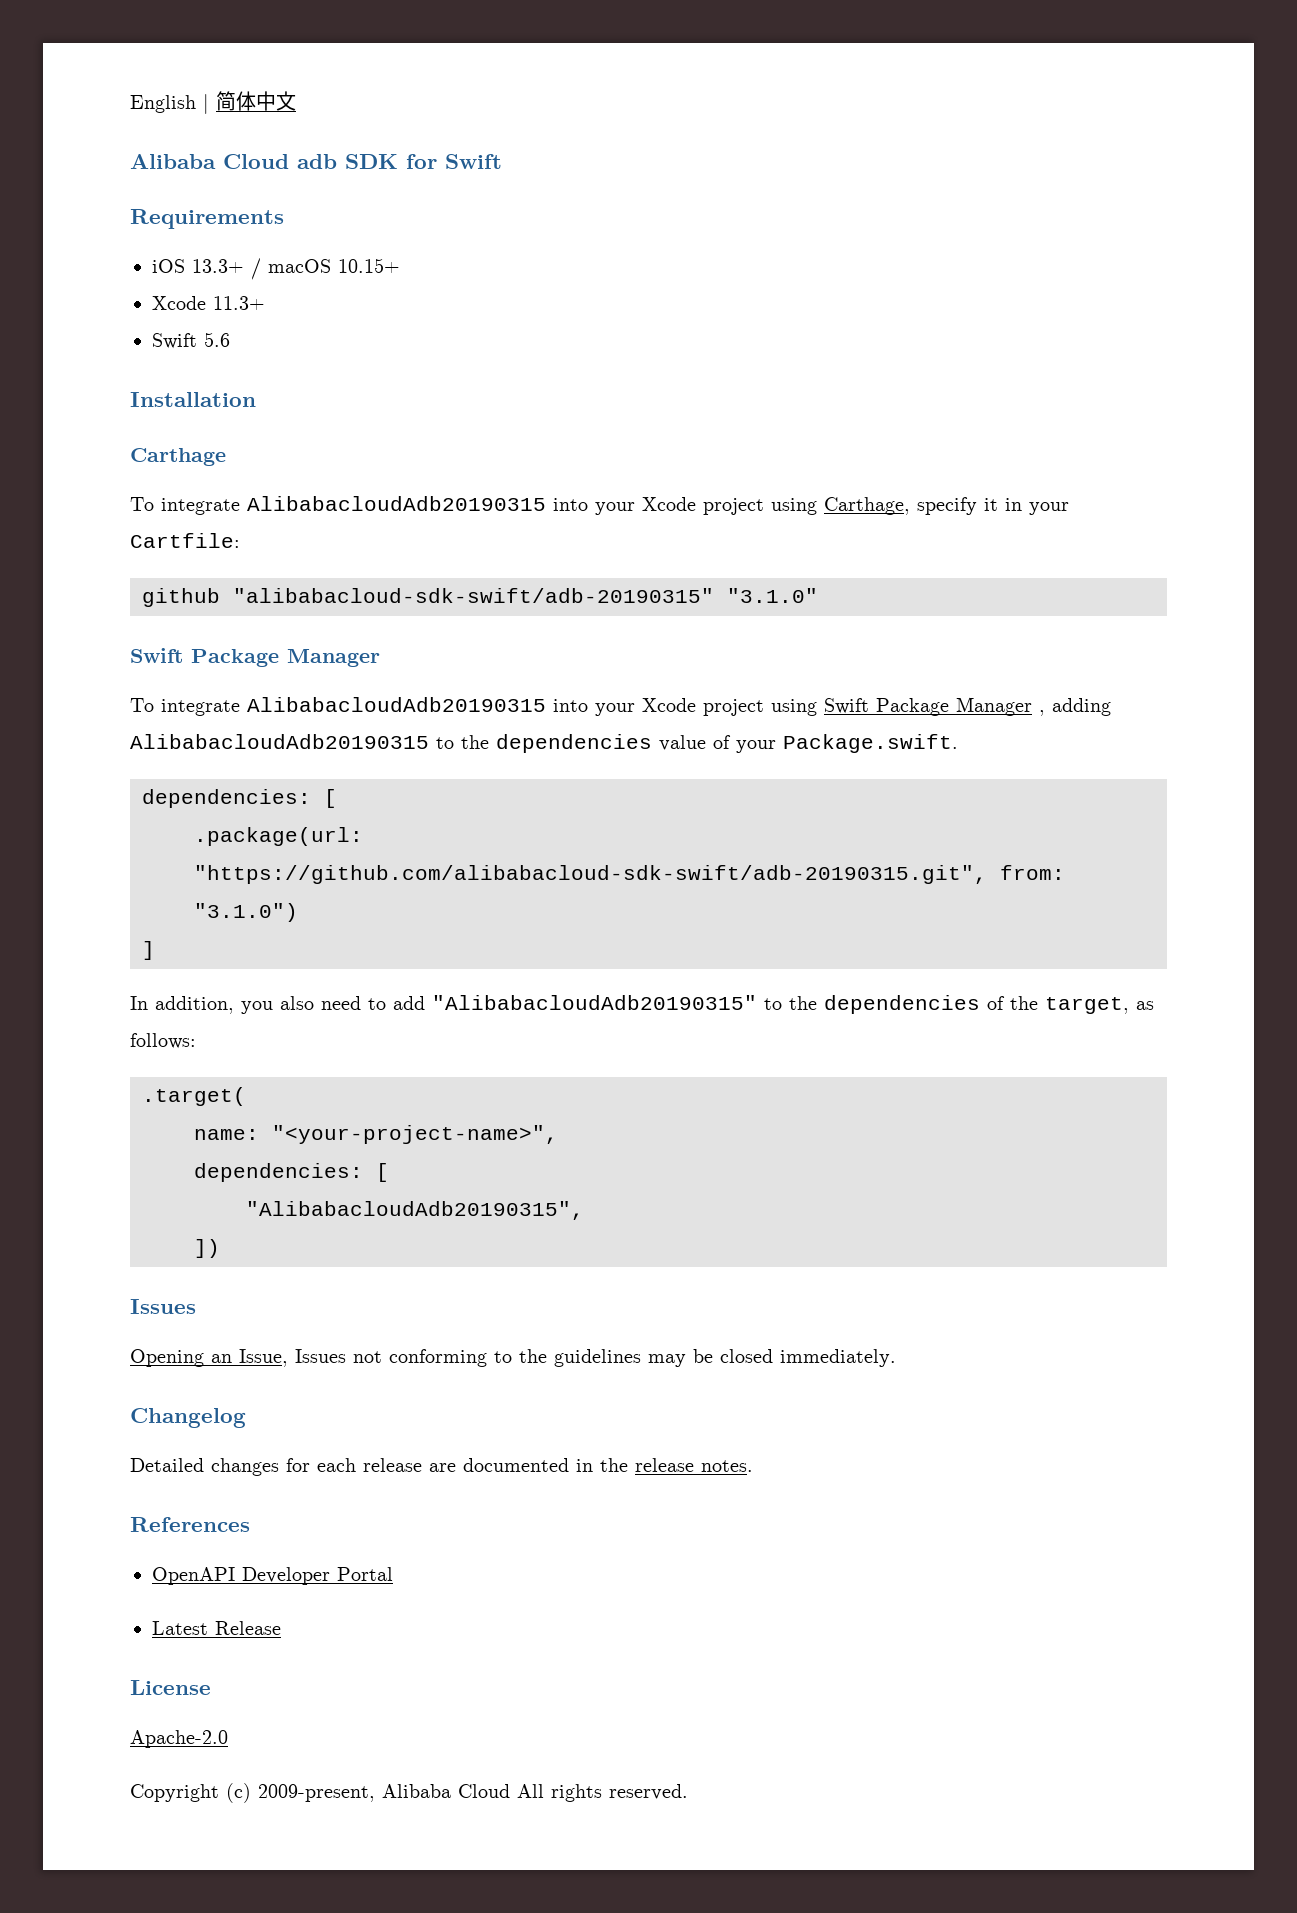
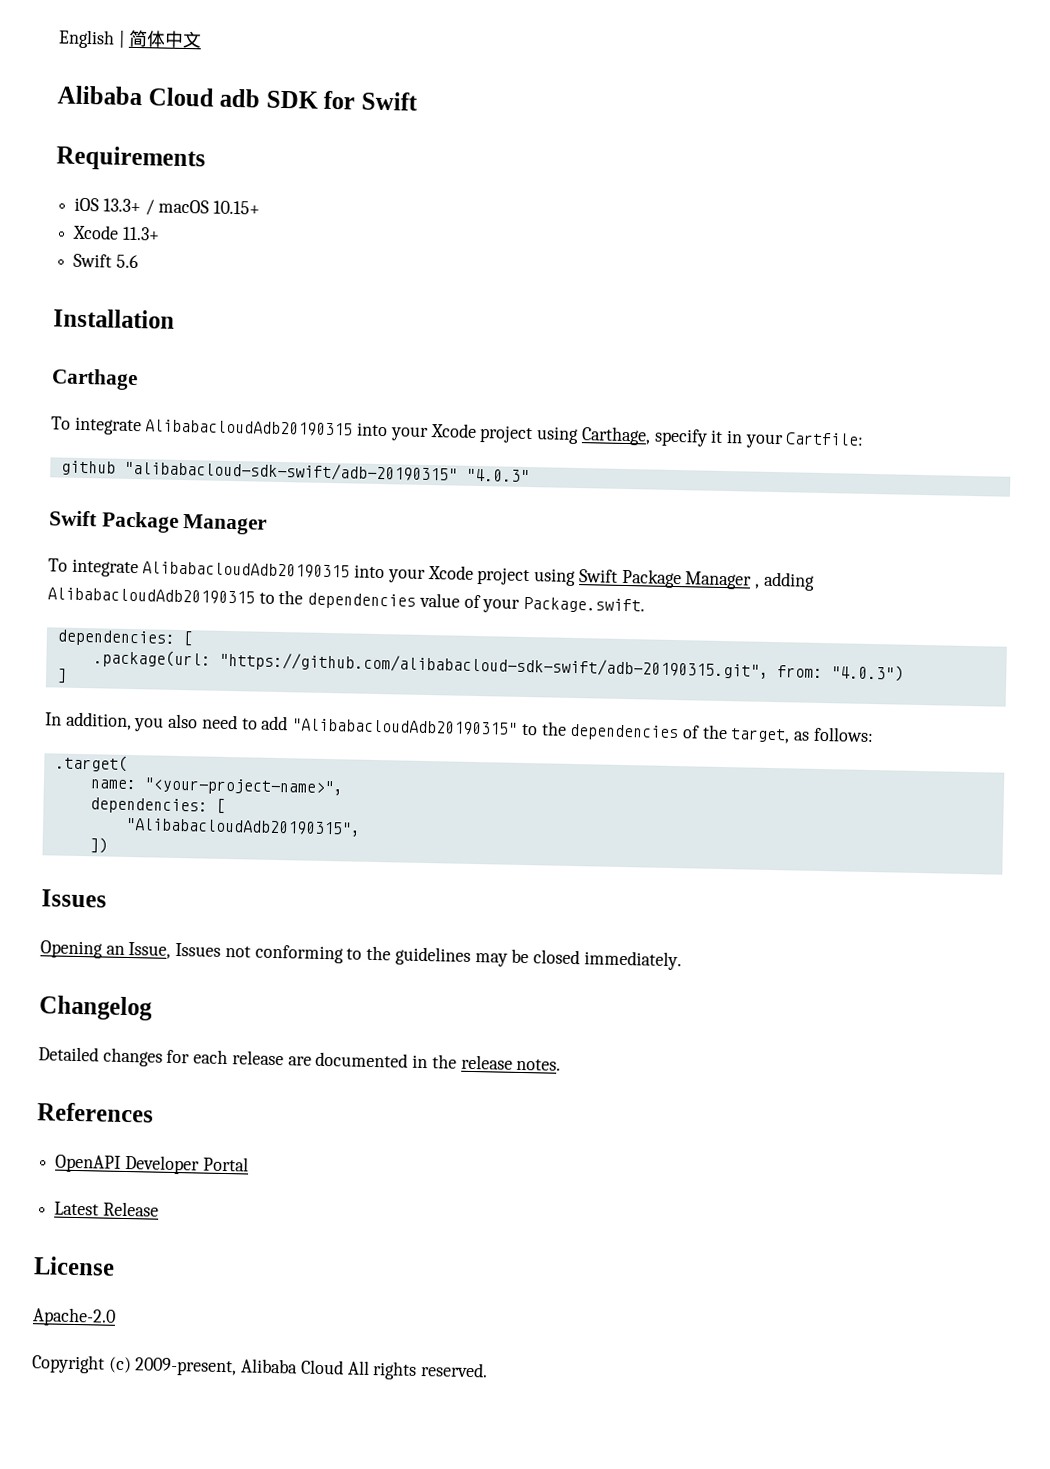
[727,588,818,603] "3.1.0" -> [465,468,530,483] "4.0.3"
[194,903,298,922] "3.1.0") -> [830,664,904,682] "4.0.3")

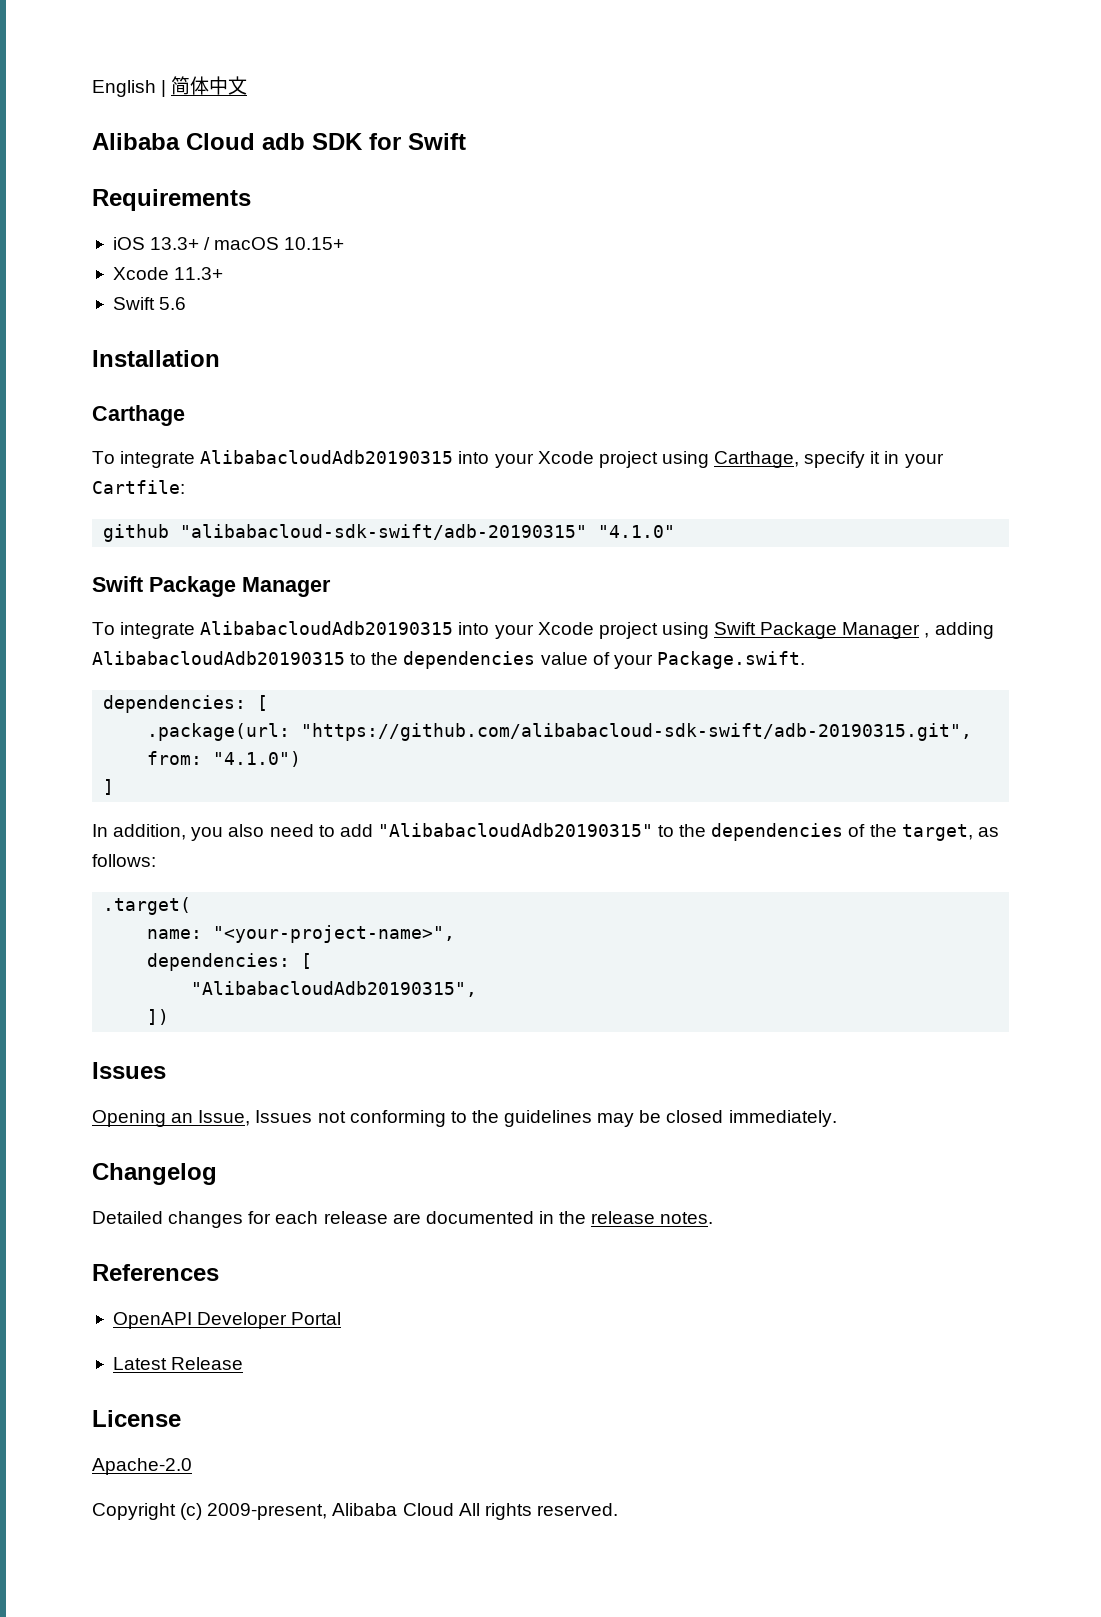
[465,468,530,483] "4.0.3" -> [598,525,676,538] "4.1.0"
[830,664,904,682] "4.0.3") -> [213,751,302,767] "4.1.0")

